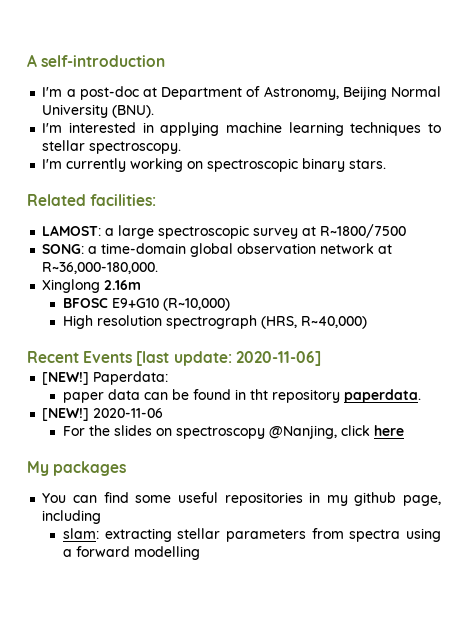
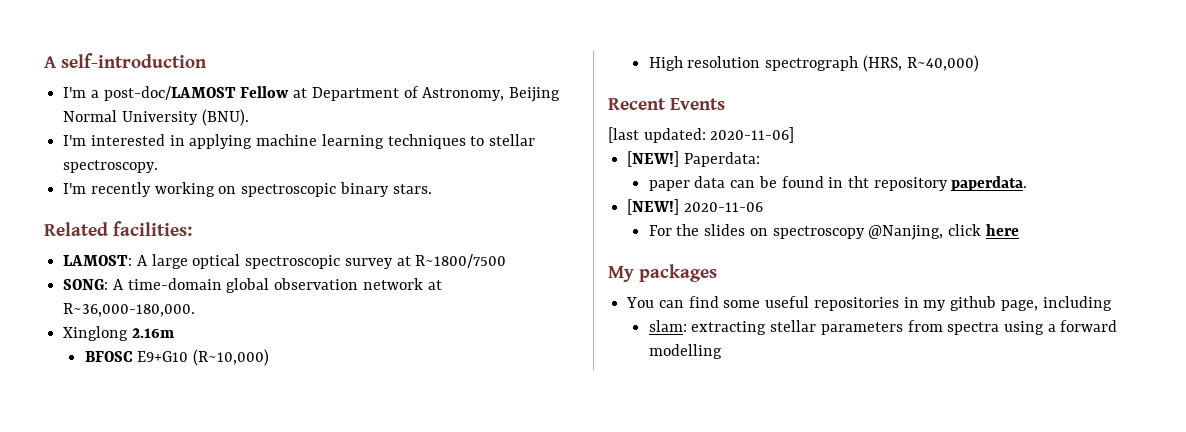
[79,86,139,100] post-doc -> [103,86,290,101] post-doc/LAMOST Fellow
[66,158,127,172] currently -> [90,182,151,197] recently
[105,225,155,239] a large -> [136,254,241,269] A large optical
[88,246,98,254] a -> [112,279,124,290] A
[136,351,232,366] [last update: -> [608,127,706,143] // [last updated:

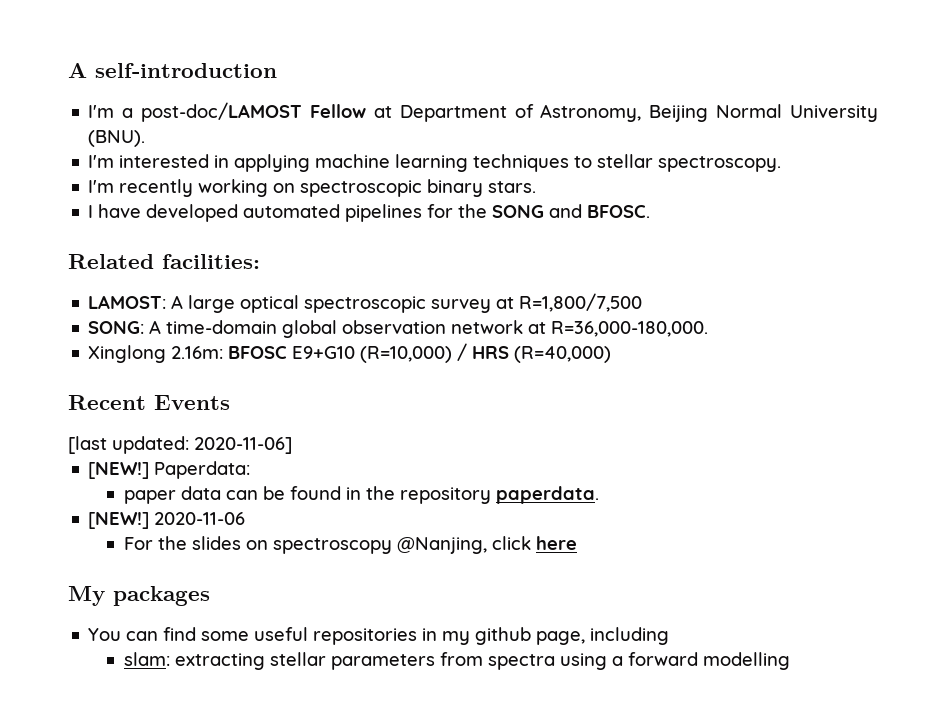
(432, 189) none -> [88,204,651,222] // I have developed automated pipelines for the SONG and BFOSC.
[415,254,507,268] R~1800/7500 -> [519,293,643,312] R=1,800/7,500
[63,303,196,317] R~36,000-180,000. -> [551,321,709,337] R=36,000-180,000.
[131,328,174,338] 2.16m // -> [171,346,224,359] 2.16m:
[193,349,270,366] [648,55,979,72] (R~10,000) // High resolution spectrograph (HRS, R~40,000) -> [360,343,612,363] (R=10,000) / HRS (R=40,000)
[848,176,870,188] tht -> [365,486,395,500] the

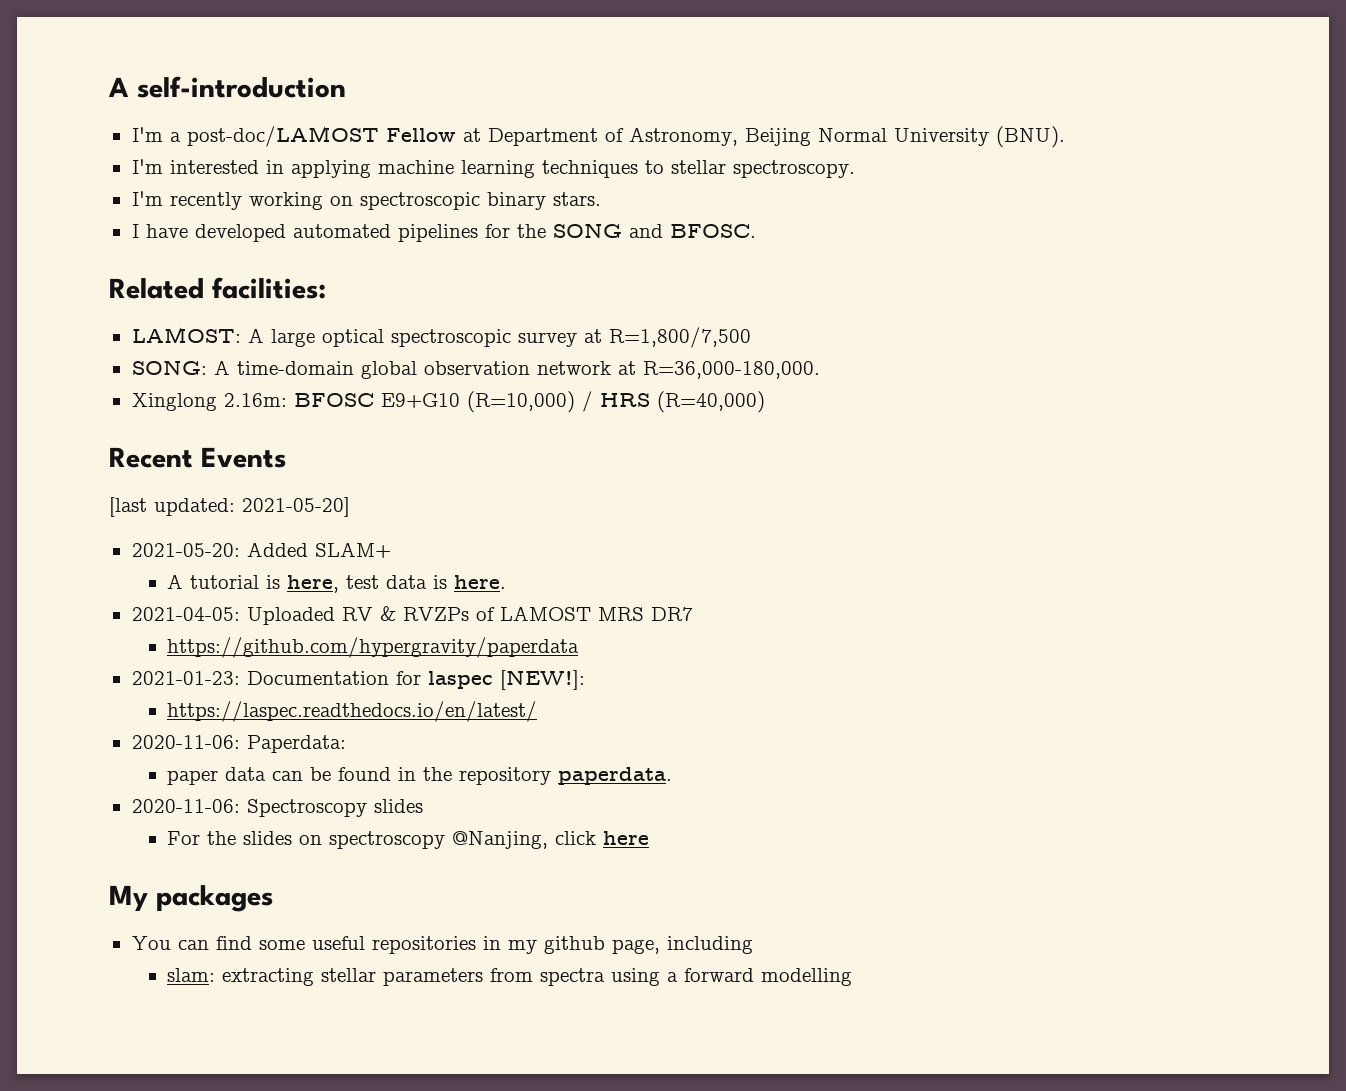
[194,437,292,454] [88,462,150,479] 2020-11-06] // [NEW!] -> [242,497,350,517] [131,542,391,558] [167,574,507,593] [131,606,693,625] [167,637,580,658] [131,670,585,690] [167,701,538,722] [131,735,240,749] 2021-05-20] // 2021-05-20: Added SLAM+ // A tutorial is here, test data is here. // 2021-04-05: Uploaded RV & RVZPs of LAMOST MRS DR7 // https://github.com/hypergravity/paperdata // 2021-01-23: Documentation for laspec [NEW!]: // https://laspec.readthedocs.io/en/latest/ // 2020-11-06:
[88,512,246,529] [NEW!] 2020-11-06 -> [131,799,423,817] 2020-11-06: Spectroscopy slides

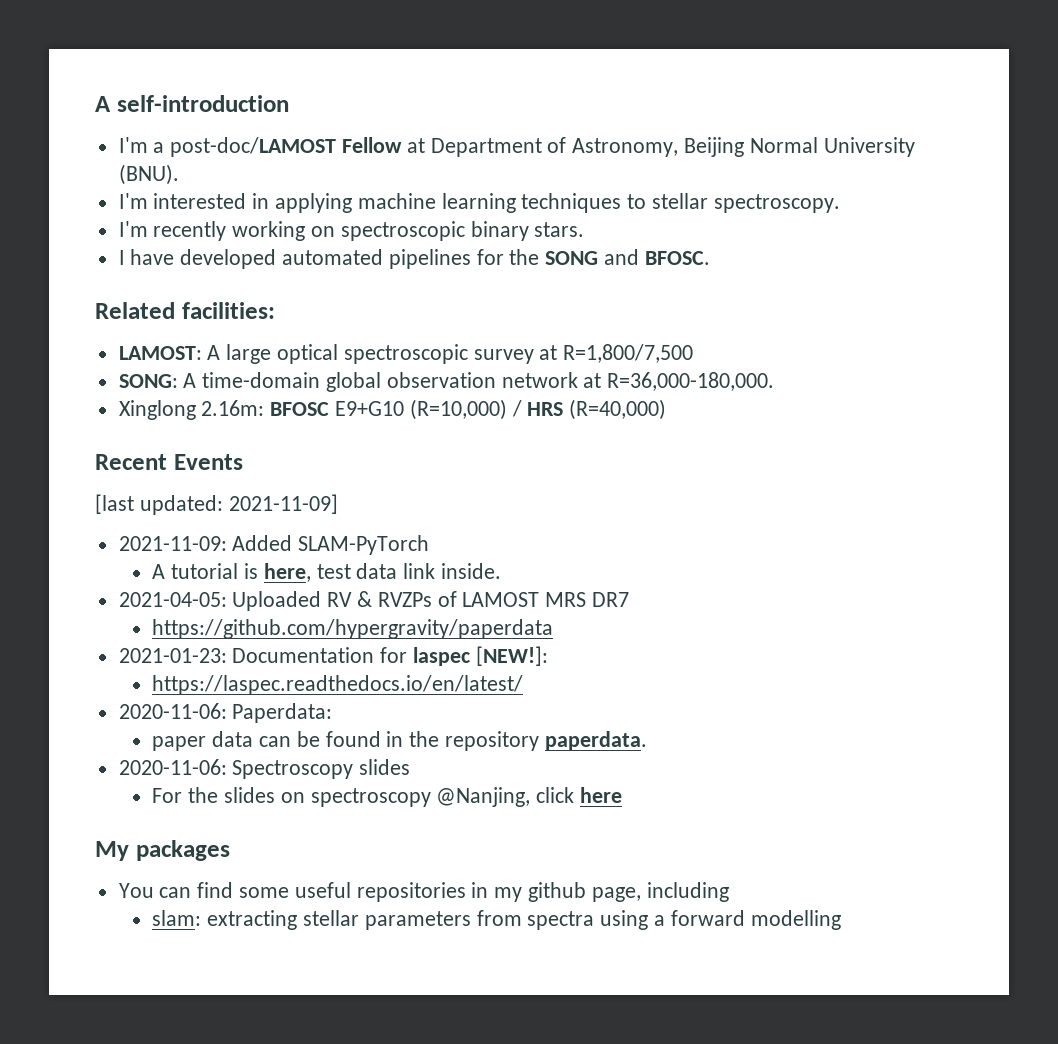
[242,497,350,517] [131,542,391,558] 2021-05-20] // 2021-05-20: Added SLAM+ -> [228,494,338,514] [118,535,430,555] 2021-11-09] // 2021-11-09: Added SLAM-PyTorch
[433,575,507,589] is here. -> [403,563,501,579] link inside.

